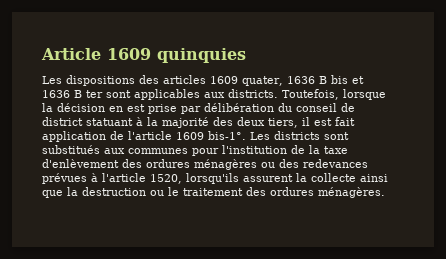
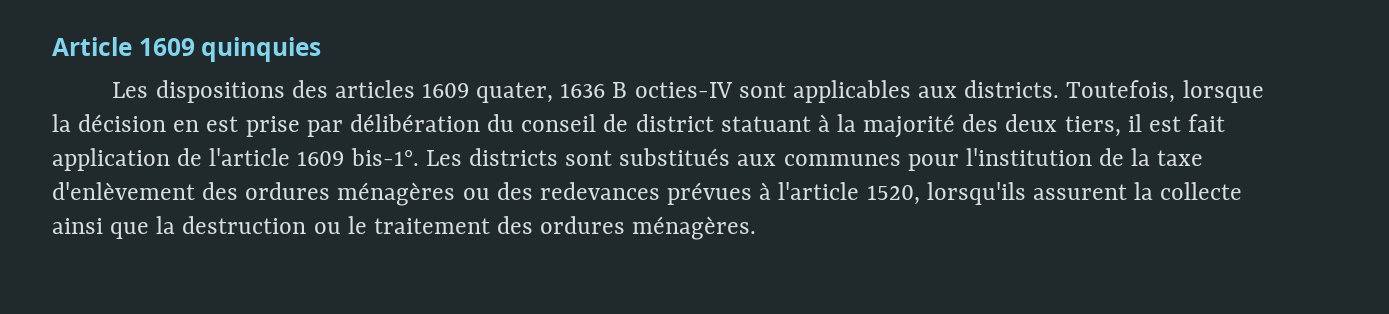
[330,75,364,84] [42,90,103,98] bis et 1636 B ter -> [634,82,733,98] octies-IV

